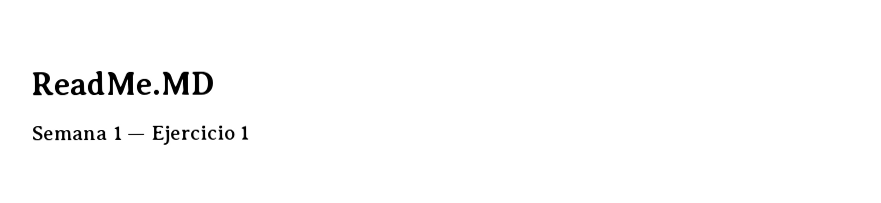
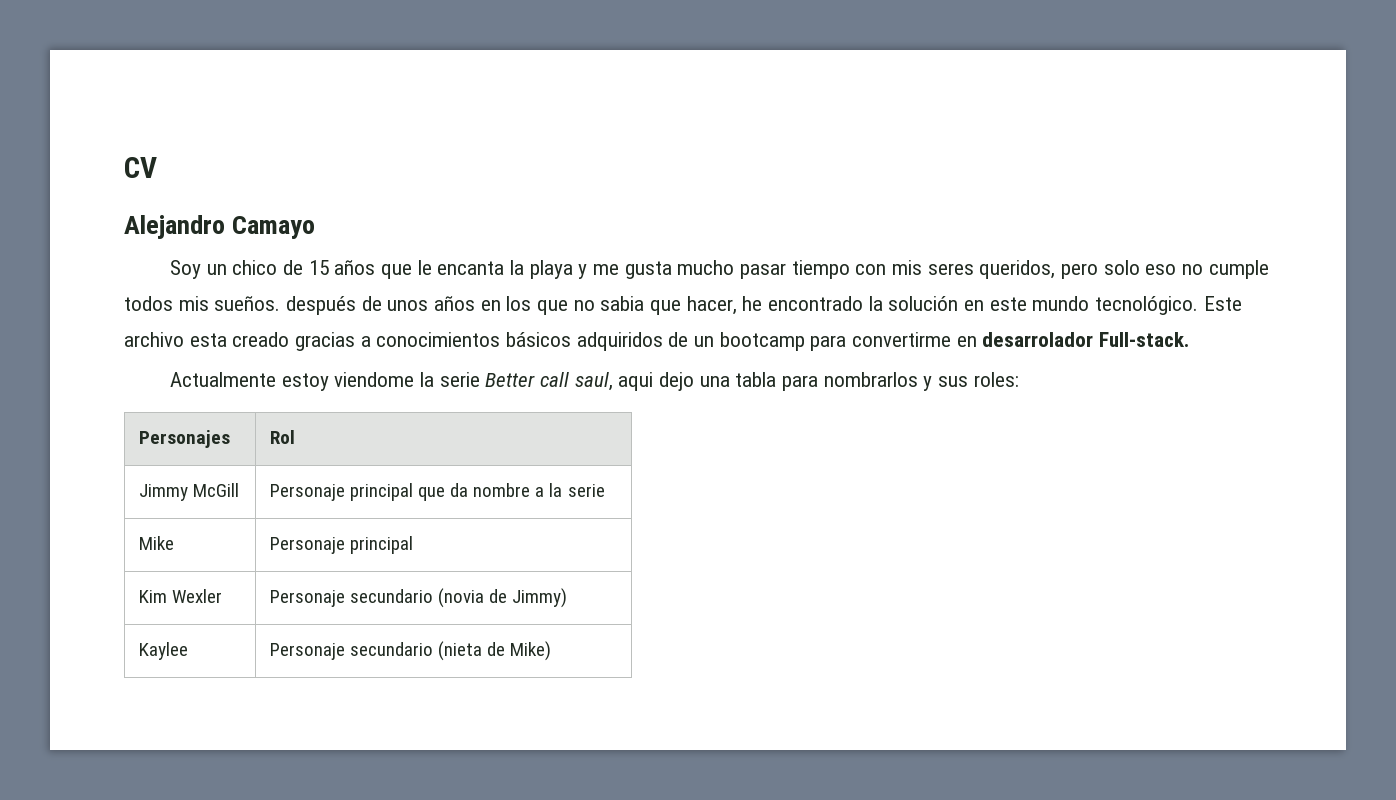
[31,70,214,96] [32,125,251,145] ReadMe.MD // Semana 1 — Ejercicio 1 -> [124,157,157,178] [124,215,316,239] [170,260,1269,279] [124,296,1242,315] [124,332,1190,351] [170,372,1019,391] [138,430,230,448] [269,430,295,444] [138,483,239,501] [269,483,605,501] [138,536,174,550] [269,536,413,554] [138,589,222,603] [269,588,568,608] [138,642,188,660] [269,641,552,661] CV // Alejandro Camayo // Soy un chico de 15 años que le encanta la playa y me gusta mucho pasar tiempo con mis seres queridos, pero solo eso no cumple todos mis sueños. después de unos años en los que no sabia que hacer, he encontrado la solución en este mundo tecnológico. Este archivo esta creado gracias a conocimientos básicos adquiridos de un bootcamp para convertirme en desarrolador Full-stack. // Actualmente estoy viendome la serie Better call saul, aqui dejo una tabla para nombrarlos y sus roles: // Personajes | Rol // Jimmy McGill | Personaje principal que da nombre a la serie // Mike | Personaje principal // Kim Wexler | Personaje secundario (novia de Jimmy) // Kaylee | Personaje secundario (nieta de Mike)

